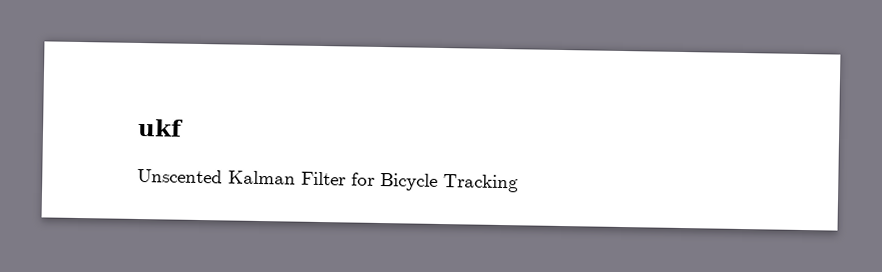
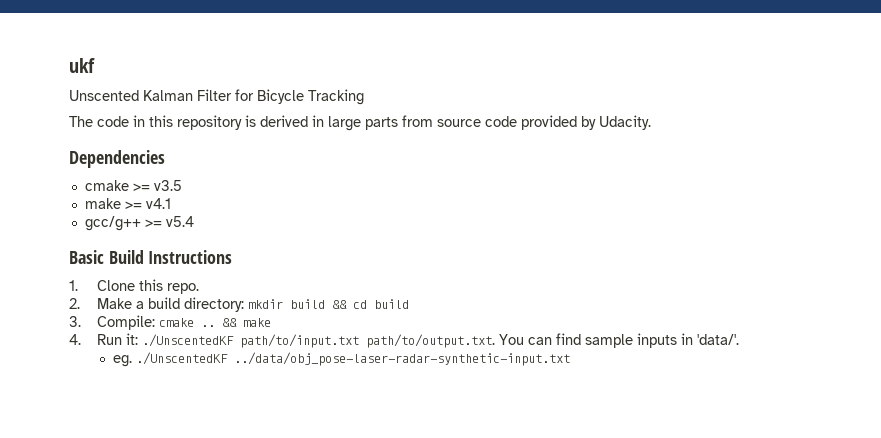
(519, 183) none -> [69,115,651,131] [69,150,165,168] [84,180,182,191] [84,198,171,209] [84,216,194,231] [69,250,233,264] [69,279,200,294] [69,297,410,312] [69,315,272,330] [69,333,740,348] [113,352,571,367] // The code in this repository is derived in large parts from source code provided by Udacity. // Dependencies // cmake >= v3.5 // make >= v4.1 // gcc/g++ >= v5.4 // Basic Build Instructions // 1. Clone this repo. // 2. Make a build directory: mkdir build && cd build // 3. Compile: cmake .. && make // 4. Run it: ./UnscentedKF path/to/input.txt path/to/output.txt. You can find sample inputs in 'data/'. // eg. ./UnscentedKF ../data/obj_pose-laser-radar-synthetic-input.txt

